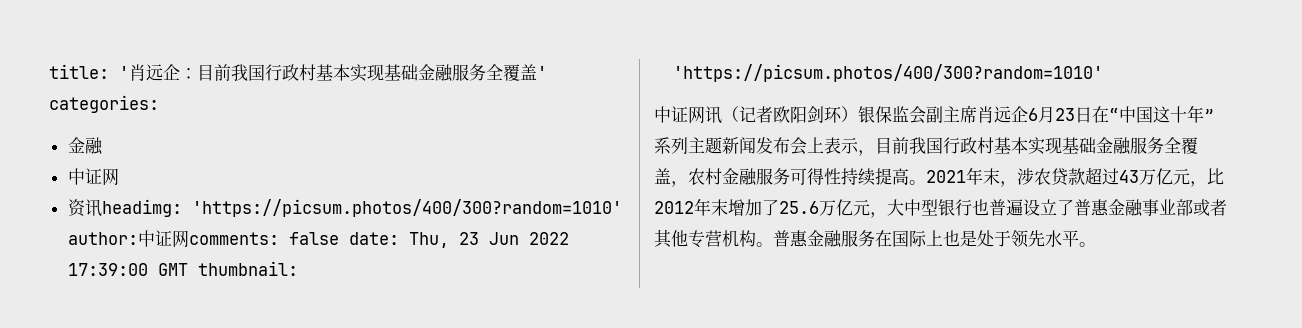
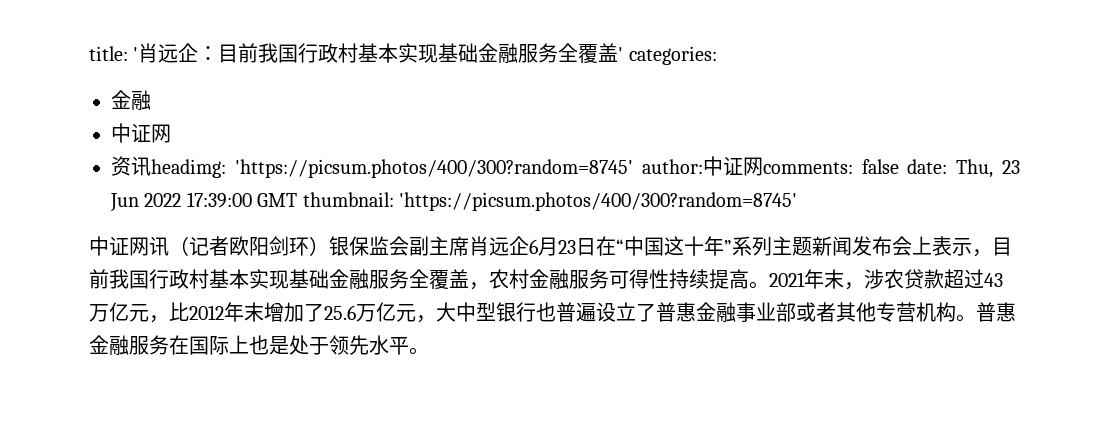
[191,199,622,217] 'https://picsum.photos/400/300?random=1010' -> [234,159,633,178] 'https://picsum.photos/400/300?random=8745'
[672,64,1103,82] 'https://picsum.photos/400/300?random=1010' -> [399,192,797,211] 'https://picsum.photos/400/300?random=8745'

